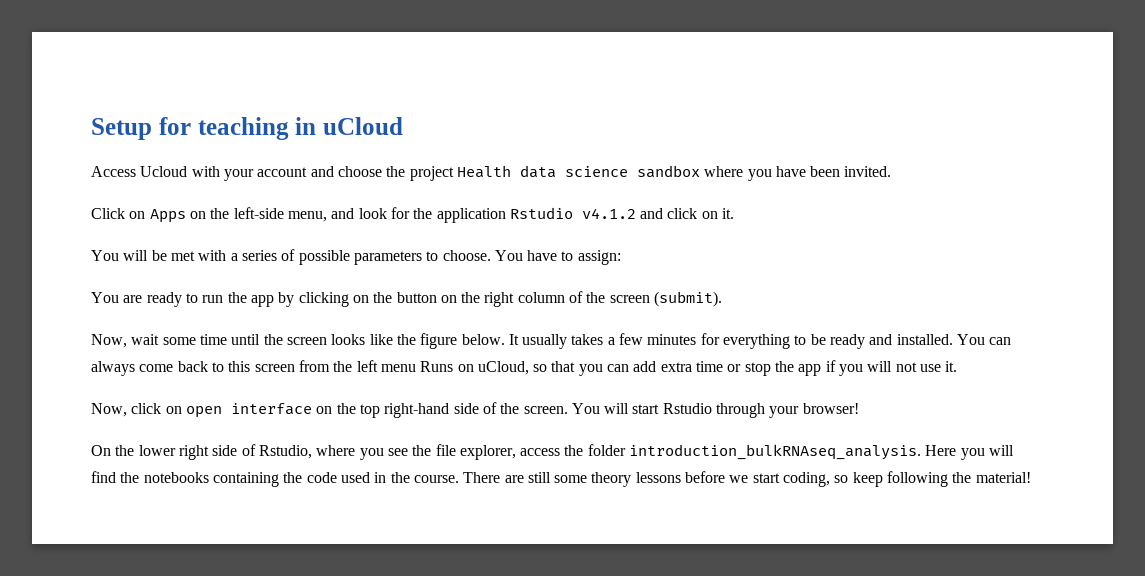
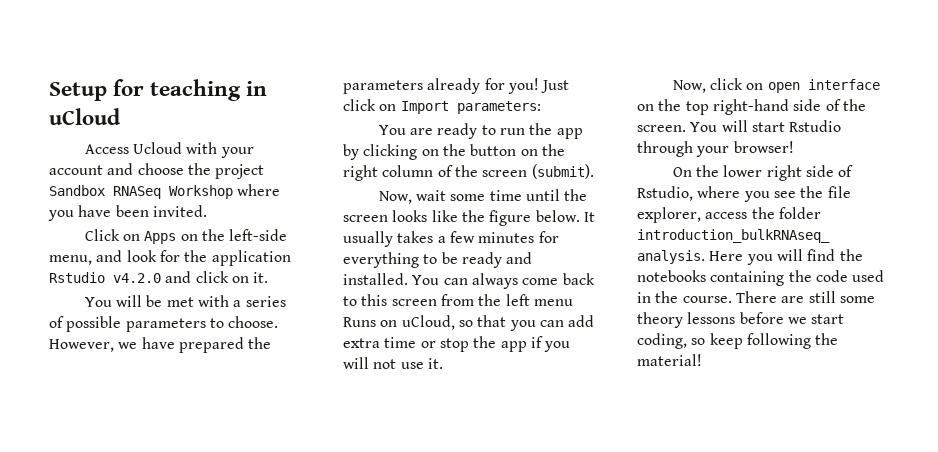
[456,165,700,178] Health data science sandbox -> [49,185,233,199] Sandbox RNASeq Workshop
[581,208,636,219] v4.1.2 -> [113,273,161,283] v4.2.0
[494,250,621,265] You have to assign: -> [49,337,272,353] [343,78,570,94] [343,99,541,114] However, we have prepared the parameters already for you! Just click on Import parameters:

